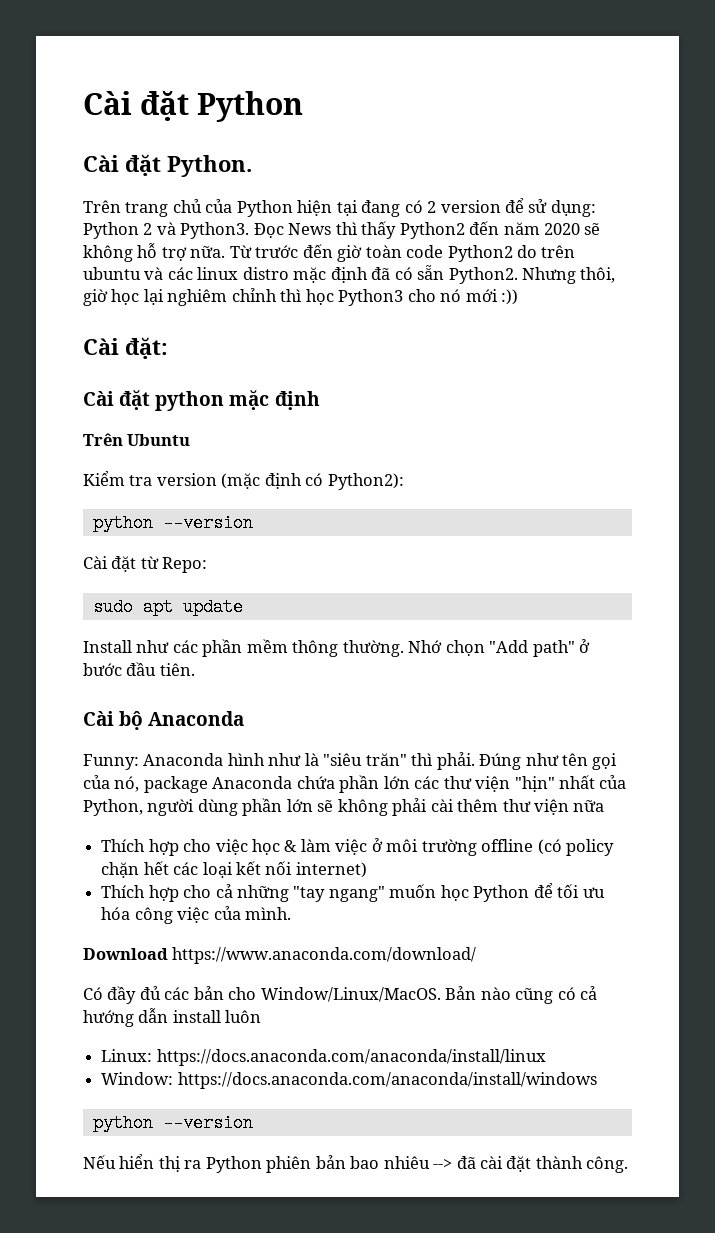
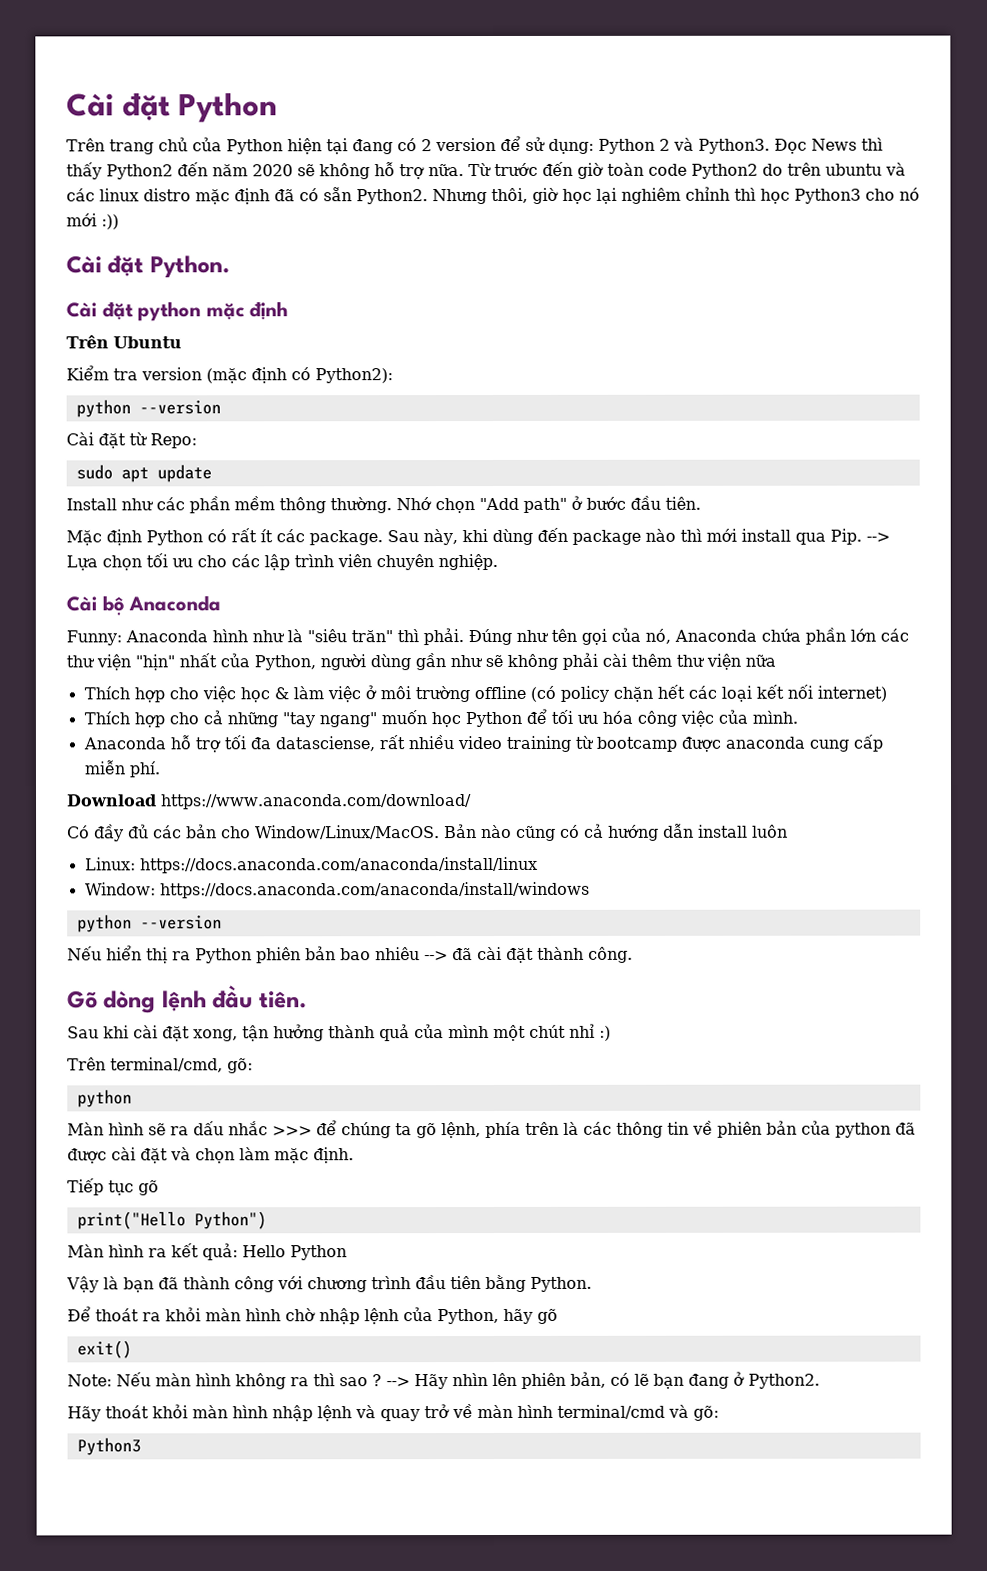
[83,154,252,177] // Cài đặt Python. -> (279, 107) none
[125,337,168,359] đặt: -> [107,255,230,278] đặt Python.
(195, 669) none -> [66,527,890,546] [66,553,498,571] // Mặc định Python có rất ít các package. Sau này, khi dùng đến package nào thì mới install qua Pip. --> Lựa chọn tối ưu cho các lập trình viên chuyên nghiệp.
[143,776,208,793] package -> (671, 636) none
[242,798,313,816] phần lớn -> [415,653,483,671] gần như
(291, 913) none -> [82,734,883,753] [83,760,160,778] // Anaconda hỗ trợ tối đa datasciense, rất nhiều video training từ bootcamp được anaconda cung cấp miễn phí.
(629, 1164) none -> [67,985,307,1014] [67,1023,611,1042] [67,1057,253,1074] [76,1089,132,1108] [67,1120,916,1139] [67,1147,354,1164] [67,1178,159,1196] [76,1211,267,1230] [67,1243,347,1261] [66,1274,592,1293] [67,1306,558,1325] [76,1340,132,1359] [67,1371,820,1390] [67,1404,719,1422] [76,1437,141,1456] // Gõ dòng lệnh đầu tiên. // Sau khi cài đặt xong, tận hưởng thành quả của mình một chút nhỉ :) // Trên terminal/cmd, gõ: // python // Màn hình sẽ ra dấu nhắc >>> để chúng ta gõ lệnh, phía trên là các thông tin về phiên bản của python đã được cài đặt và chọn làm mặc định. // Tiếp tục gõ // print("Hello Python") // Màn hình ra kết quả: Hello Python // Vậy là bạn đã thành công với chương trình đầu tiên bằng Python. // Để thoát ra khỏi màn hình chờ nhập lệnh của Python, hãy gõ // exit() // Note: Nếu màn hình không ra thì sao ? --> Hãy nhìn lên phiên bản, có lẽ bạn đang ở Python2. // Hãy thoát khỏi màn hình nhập lệnh và quay trở về màn hình terminal/cmd và gõ: // Python3

